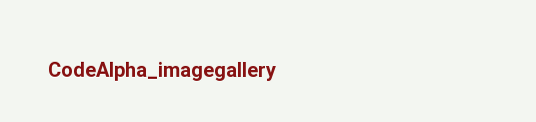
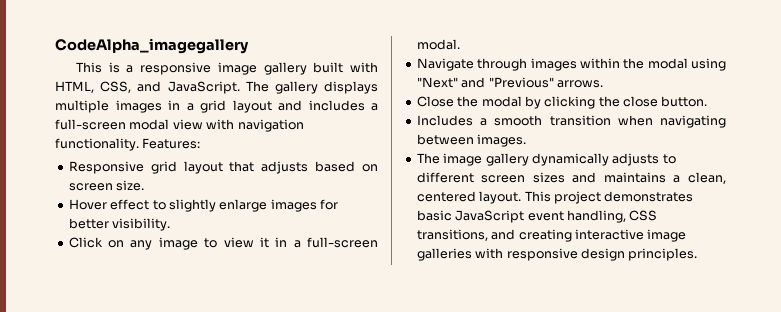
(276, 71) none -> [75,62,378,75] [55,81,378,94] [55,100,378,113] [55,119,304,132] [55,138,201,151] [68,161,378,174] [68,180,145,191] [68,199,338,212] [68,218,171,231] [68,237,378,250] [416,39,460,50] [416,58,726,71] [416,77,603,88] [416,96,708,109] [416,115,726,128] [416,134,527,147] [416,153,676,166] [416,172,726,184] [416,191,694,204] [416,210,658,223] [416,229,687,242] [416,248,698,261] // This is a responsive image gallery built with HTML, CSS, and JavaScript. The gallery displays multiple images in a grid layout and includes a full-screen modal view with navigation functionality. Features: // Responsive grid layout that adjusts based on screen size. // Hover effect to slightly enlarge images for better visibility. // Click on any image to view it in a full-screen modal. // Navigate through images within the modal using "Next" and "Previous" arrows. // Close the modal by clicking the close button. // Includes a smooth transition when navigating between images. // The image gallery dynamically adjusts to different screen sizes and maintains a clean, centered layout. This project demonstrates basic JavaScript event handling, CSS transitions, and creating interactive image galleries with responsive design principles.

